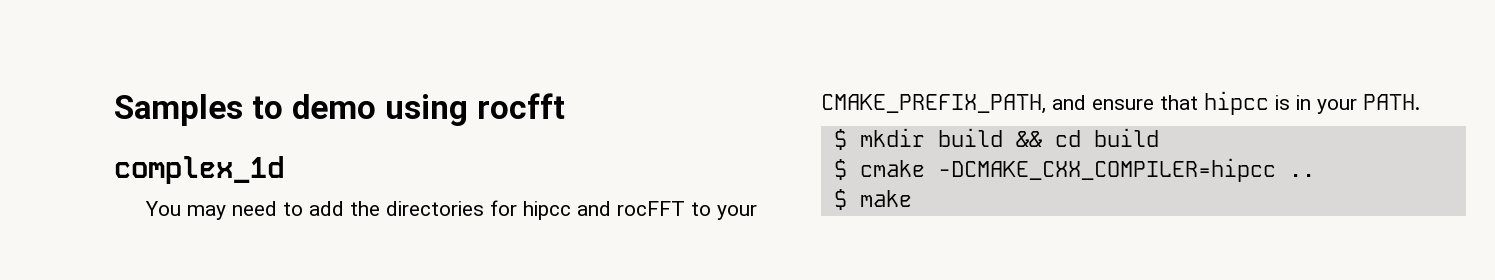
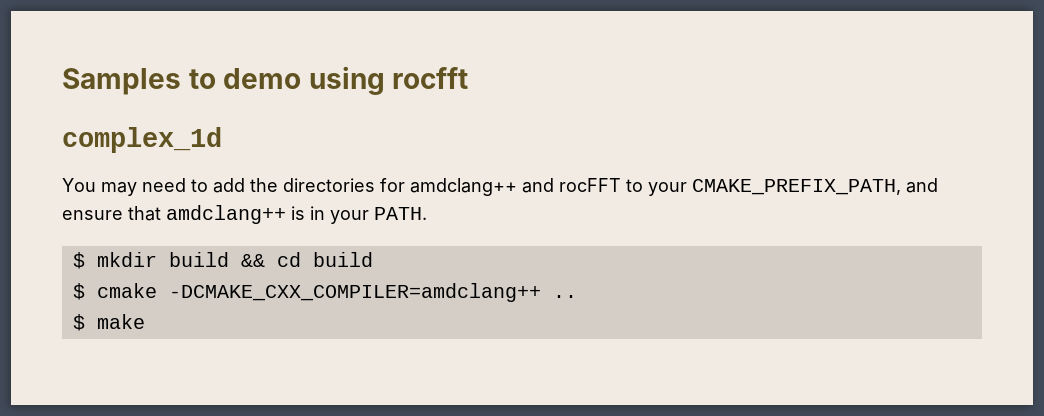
[523,201,572,220] hipcc -> [410,178,517,196] amdclang++
[1204,91,1269,115] hipcc -> [166,205,286,224] amdclang++
[937,158,1276,182] -DCMAKE_CXX_COMPILER=hipcc -> [168,283,541,302] -DCMAKE_CXX_COMPILER=amdclang++

